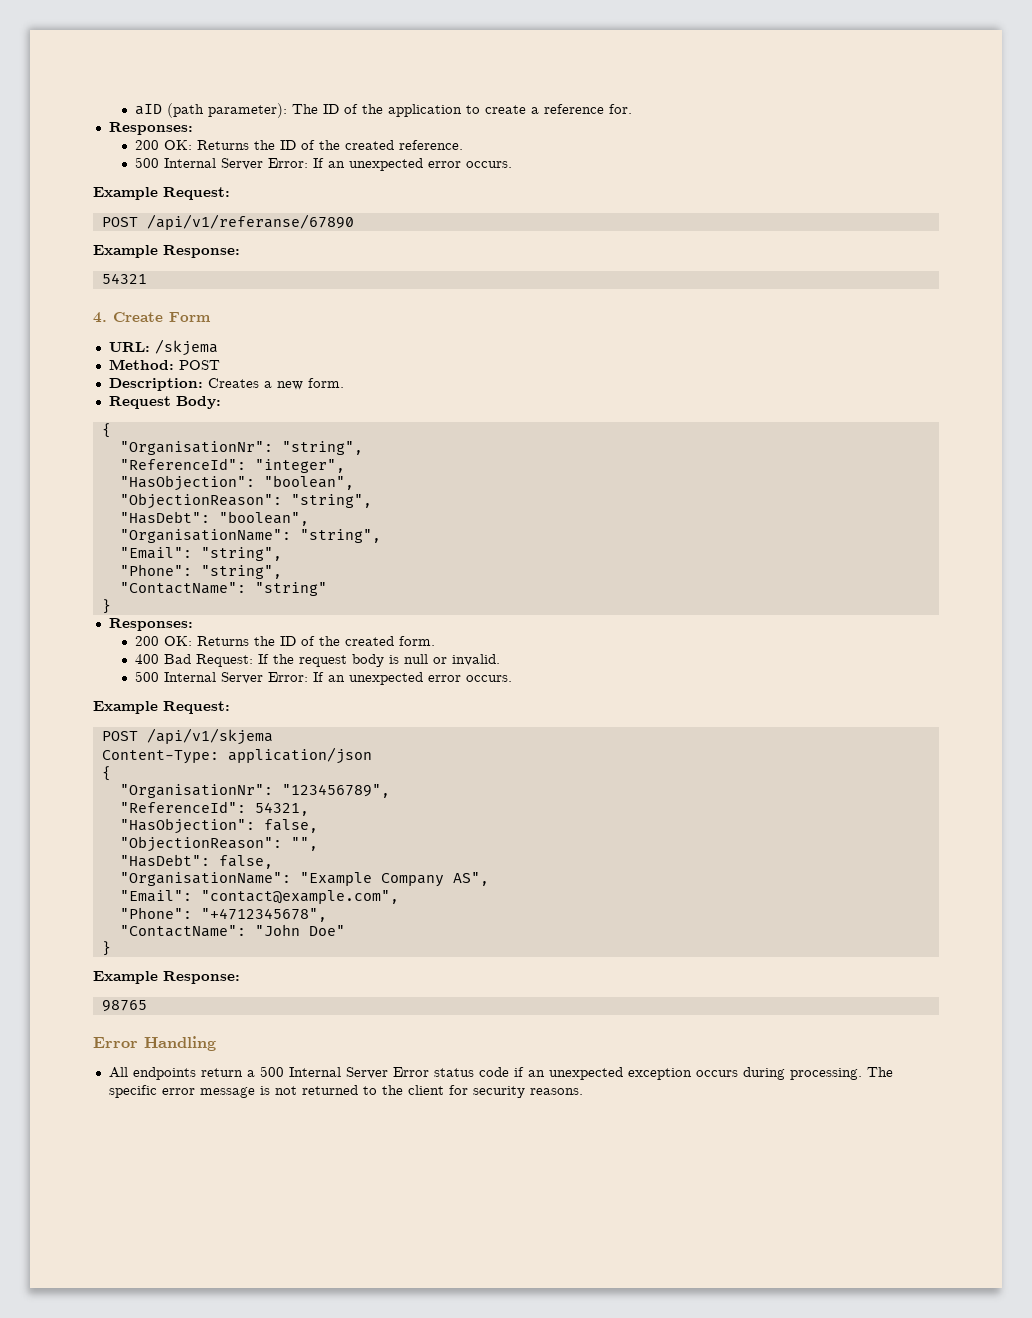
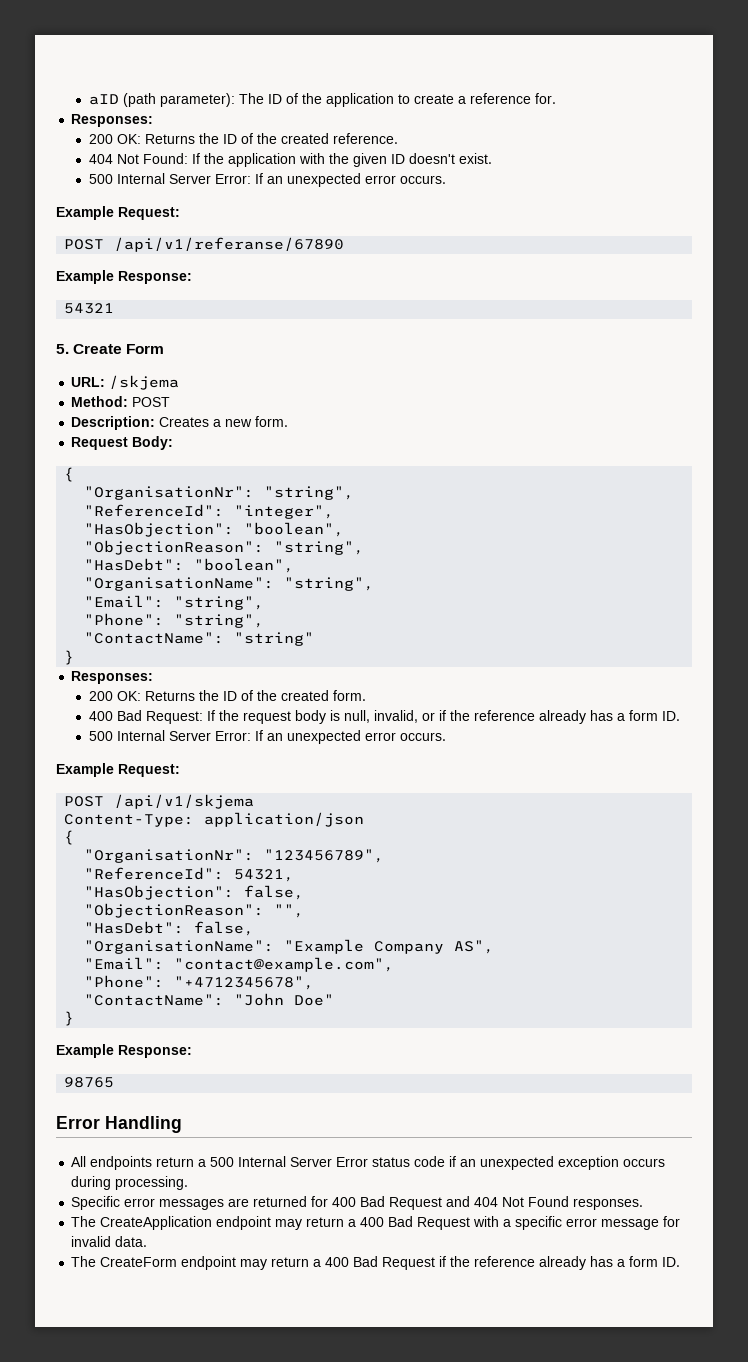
(464, 145) none -> [88,153,492,167] // 404 Not Found: If the application with the given ID doesn't exist.
[93,312,107,323] 4. -> [56,344,69,354] 5.
[404,654,501,666] null or invalid. -> [343,710,680,724] null, invalid, or if the reference already has a form ID.
[866,1067,893,1077] [108,1085,583,1098] The specific error message is not returned to the client for security reasons. -> [71,1196,644,1210] [71,1216,681,1230] [71,1236,148,1247] [71,1256,681,1270] // Specific error messages are returned for 400 Bad Request and 404 Not Found responses. // The CreateApplication endpoint may return a 400 Bad Request with a specific error message for invalid data. // The CreateForm endpoint may return a 400 Bad Request if the reference already has a form ID.

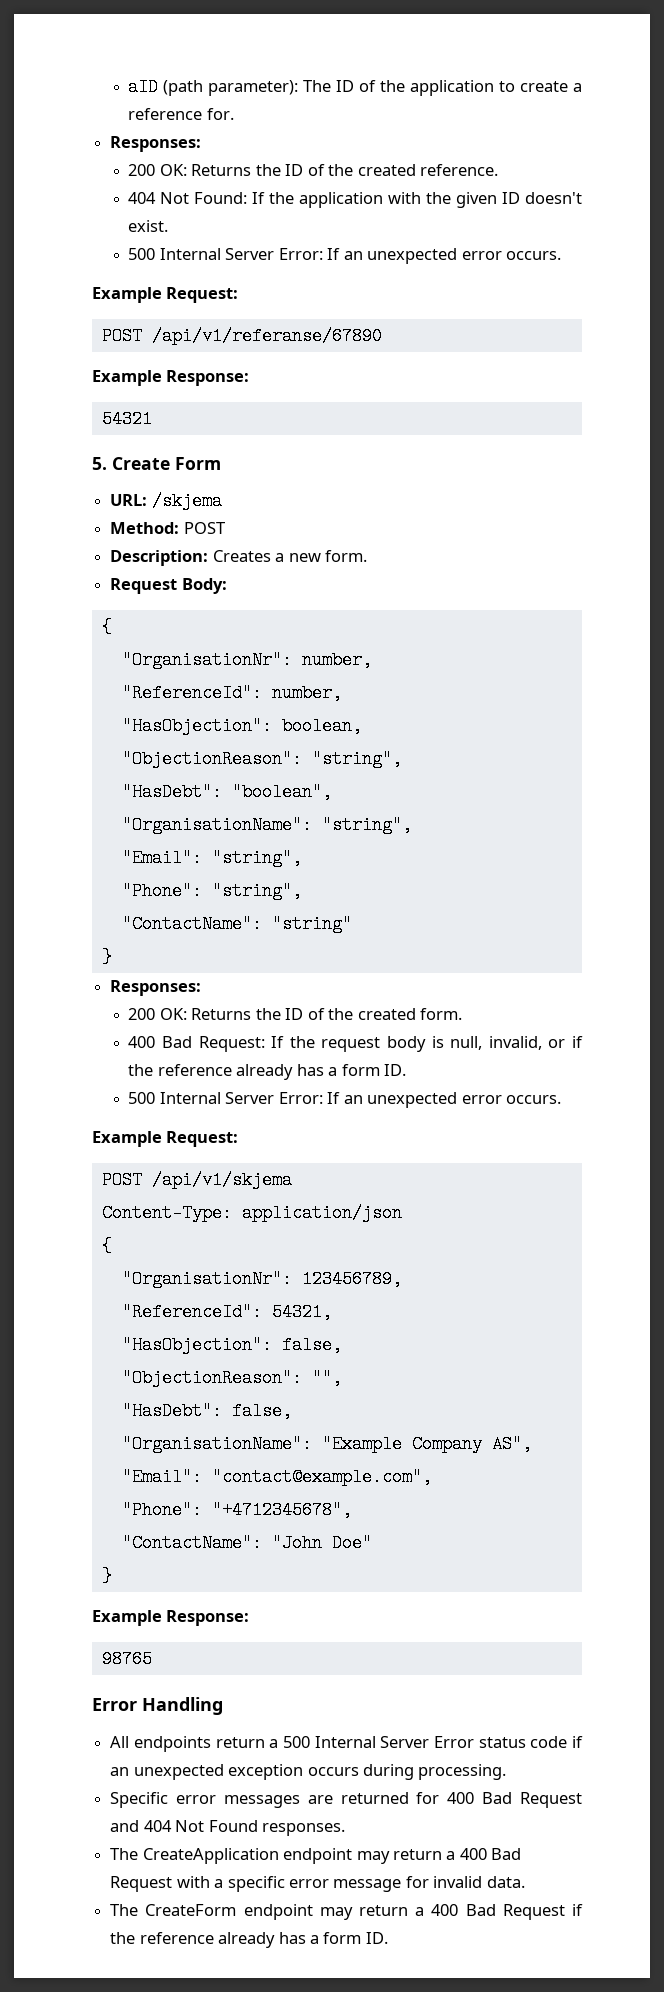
[264,486,355,500] [84,504,335,519] [84,522,345,537] "string", // "ReferenceId": "integer", // "HasObjection": "boolean", -> [301,651,372,669] [121,684,342,702] [121,717,362,735] number, // "ReferenceId": number, // "HasObjection": boolean,
[264,849,385,863] "123456789", -> [301,1270,402,1288] 123456789,

